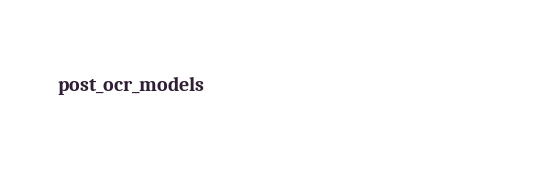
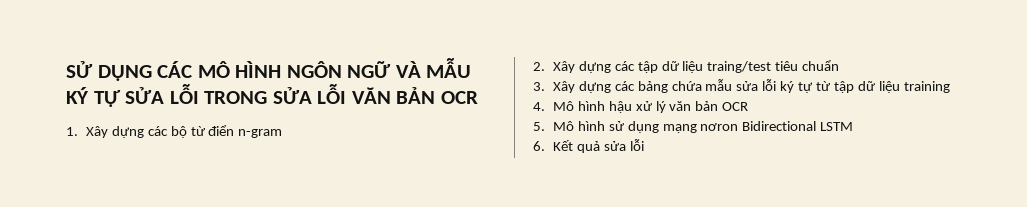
[58,76,204,95] post_ocr_models -> [66,58,472,81] [66,84,478,107] [66,125,283,138] [533,60,840,73] [533,79,950,93] [533,101,749,113] [533,121,854,133] [533,139,644,153] SỬ DỤNG CÁC MÔ HÌNH NGÔN NGỮ VÀ MẪU KÝ TỰ SỬA LỖI TRONG SỬA LỖI VĂN BẢN OCR // 1. Xây dựng các bộ từ điển n-gram // 2. Xây dựng các tập dữ liệu traing/test tiêu chuẩn // 3. Xây dựng các bảng chứa mẫu sửa lỗi ký tự từ tập dữ liệu training // 4. Mô hình hậu xử lý văn bản OCR // 5. Mô hình sử dụng mạng nơron Bidirectional LSTM // 6. Kết quả sửa lỗi

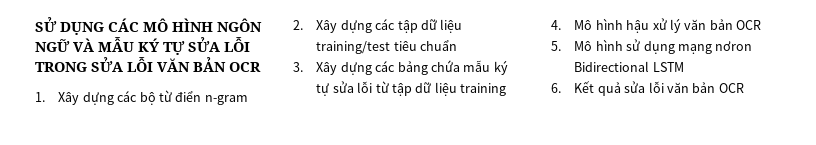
[707,61,772,73] traing/test -> [316,41,391,54] training/test
[736,79,814,93] sửa lỗi ký tự -> [493,60,508,75] [316,81,373,96] ký tự sửa lỗi
(644, 145) none -> [666,82,744,93] văn bản OCR

